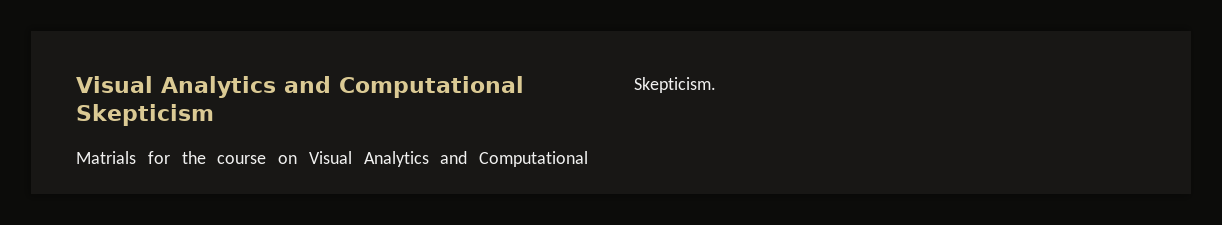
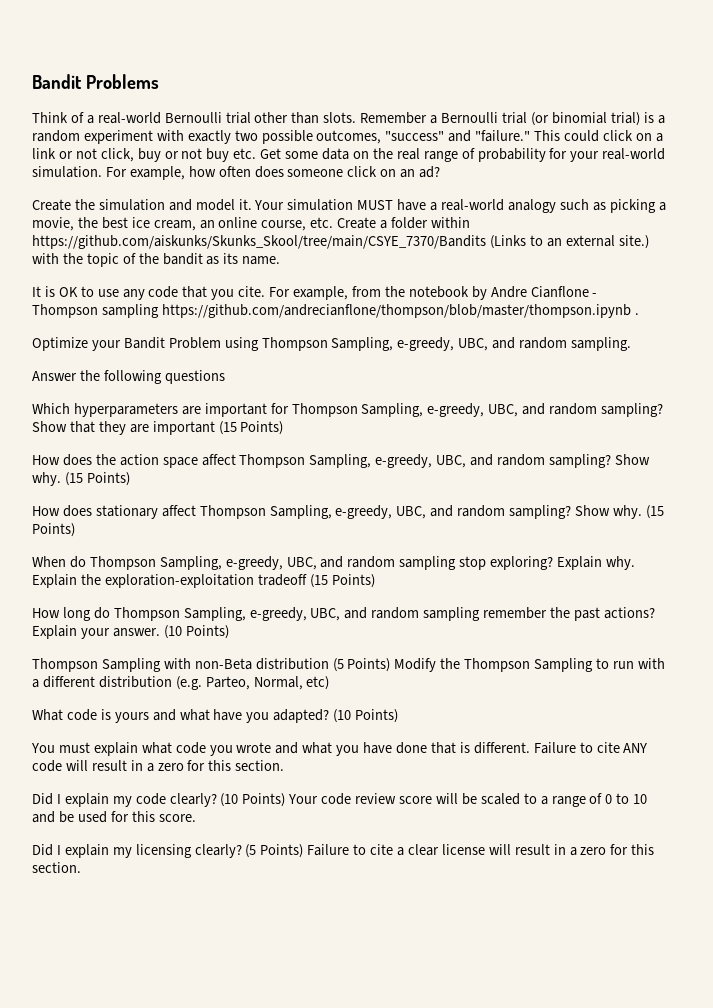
[76,76,524,98] [76,104,214,126] [76,151,588,167] [634,77,716,93] Visual Analytics and Computational Skepticism // Matrials for the course on Visual Analytics and Computational Skepticism. -> [32,74,159,89] [32,112,665,126] [32,130,663,144] [32,148,666,162] [32,166,441,180] [32,199,666,213] [32,217,470,231] [32,235,649,249] [32,253,281,267] [32,286,598,300] [32,304,639,318] [32,337,632,351] [32,370,225,384] [32,403,664,417] [32,421,284,435] [32,454,650,468] [32,472,130,486] [32,505,664,519] [32,523,75,537] [32,556,635,570] [32,574,375,588] [32,607,655,621] [32,625,229,639] [32,658,665,672] [32,676,330,690] [32,709,399,723] [31,742,648,756] [32,760,285,772] [32,793,648,807] [32,811,196,823] [32,844,655,858] [32,862,81,873] Bandit Problems // Think of a real-world Bernoulli trial other than slots. Remember a Bernoulli trial (or binomial trial) is a random experiment with exactly two possible outcomes, "success" and "failure." This could click on a link or not click, buy or not buy etc. Get some data on the real range of probability for your real-world simulation. For example, how often does someone click on an ad? // Create the simulation and model it. Your simulation MUST have a real-world analogy such as picking a movie, the best ice cream, an online course, etc. Create a folder within https://github.com/aiskunks/Skunks_Skool/tree/main/CSYE_7370/Bandits (Links to an external site.) with the topic of the bandit as its name. // It is OK to use any code that you cite. For example, from the notebook by Andre Cianflone - Thompson sampling https://github.com/andrecianflone/thompson/blob/master/thompson.ipynb . // Optimize your Bandit Problem using Thompson Sampling, e-greedy, UBC, and random sampling. // Answer the following questions // Which hyperparameters are important for Thompson Sampling, e-greedy, UBC, and random sampling? Show that they are important (15 Points) // How does the action space affect Thompson Sampling, e-greedy, UBC, and random sampling? Show why. (15 Points) // How does stationary affect Thompson Sampling, e-greedy, UBC, and random sampling? Show why. (15 Points) // When do Thompson Sampling, e-greedy, UBC, and random sampling stop exploring? Explain why. Explain the exploration-exploitation tradeoff (15 Points) // How long do Thompson Sampling, e-greedy, UBC, and random sampling remember the past actions? Explain your answer. (10 Points) // Thompson Sampling with non-Beta distribution (5 Points) Modify the Thompson Sampling to run with a different distribution (e.g. Parteo, Normal, etc) // What code is yours and what have you adapted? (10 Points) // You must explain what code you wrote and what you have done that is different. Failure to cite ANY code will result in a zero for this section. // Did I explain my code clearly? (10 Points) Your code review score will be scaled to a range of 0 to 10 and be used for this score. // Did I explain my licensing clearly? (5 Points) Failure to cite a clear license will result in a zero for this section.

